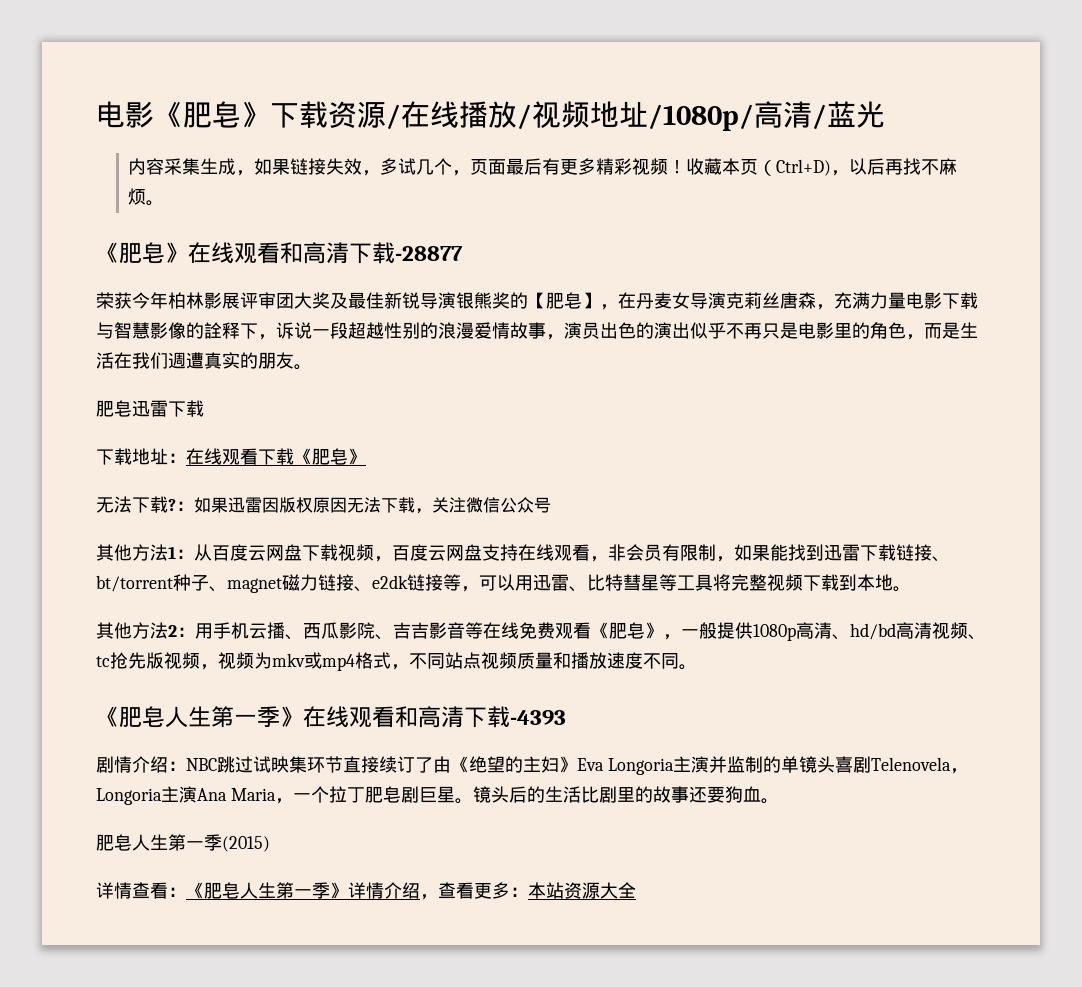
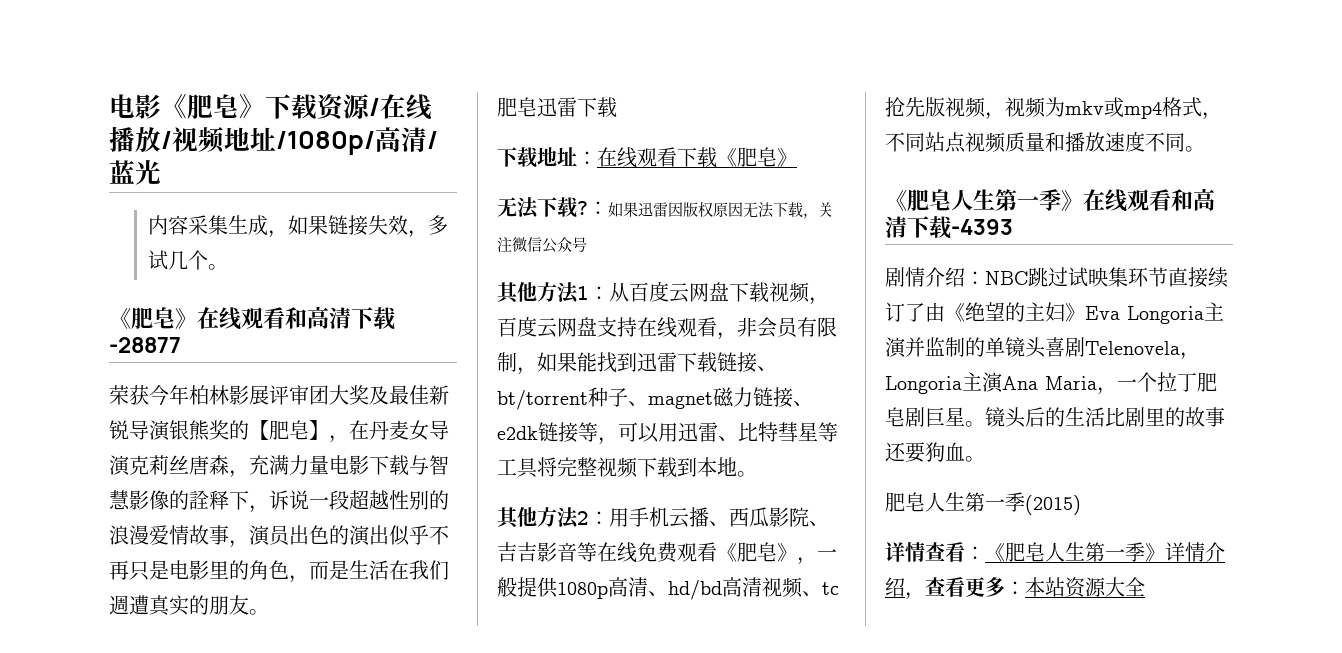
[452,158,958,176] [128,188,147,205] ，页面最后有更多精彩视频！收藏本页（Ctrl+D)，以后再找不麻烦 -> (208, 260) none

